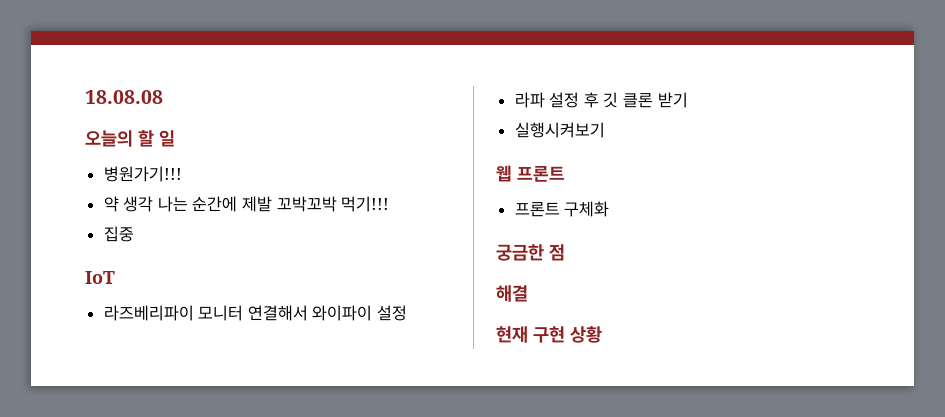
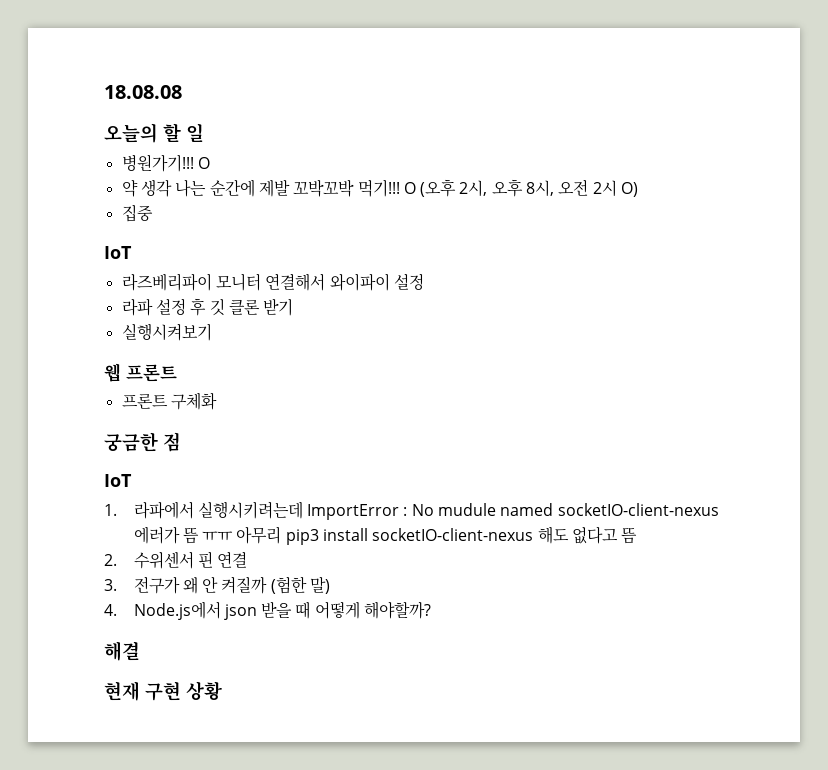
(182, 174) none -> [197,157,210,169] O
(390, 204) none -> [403,179,639,197] O (오후 2시, 오후 8시, 오전 2시 O)
(565, 252) none -> [104,474,132,487] [104,501,719,520] [133,526,638,545] [104,551,248,569] [104,576,331,594] [104,601,432,620] // IoT // 1. 라파에서 실행시키려는데 ImportError : No mudule named socketIO-client-nexus 에러가 뜸 ㅠㅠ 아무리 pip3 install socketIO-client-nexus 해도 없다고 뜸 // 2. 수위센서 핀 연결 // 3. 전구가 왜 안 켜질까 (험한 말) // 4. Node.js에서 json 받을 때 어떻게 해야할까?

